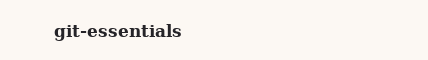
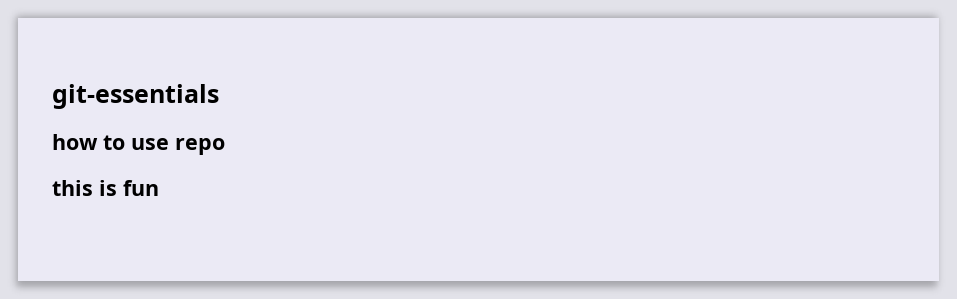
(182, 32) none -> [52,134,225,155] [52,180,159,196] // how to use repo // this is fun

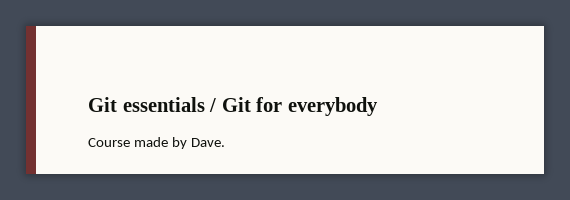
[52,84,219,109] [52,134,225,155] [52,180,159,196] git-essentials // how to use repo // this is fun -> [88,97,378,116] [88,137,225,149] Git essentials / Git for everybody // Course made by Dave.

